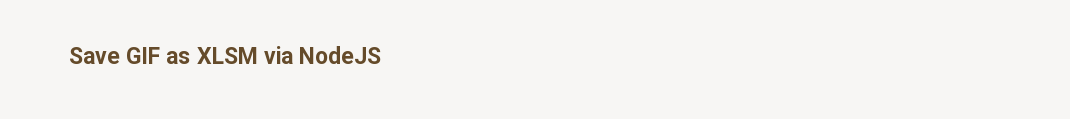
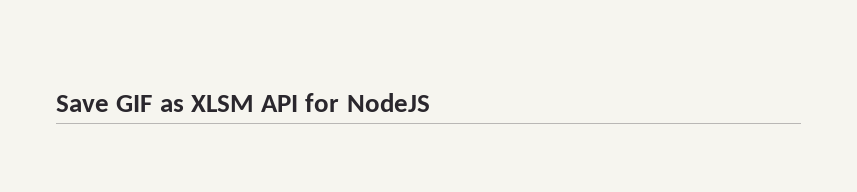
[263,46,293,64] via -> [261,93,340,112] API for

